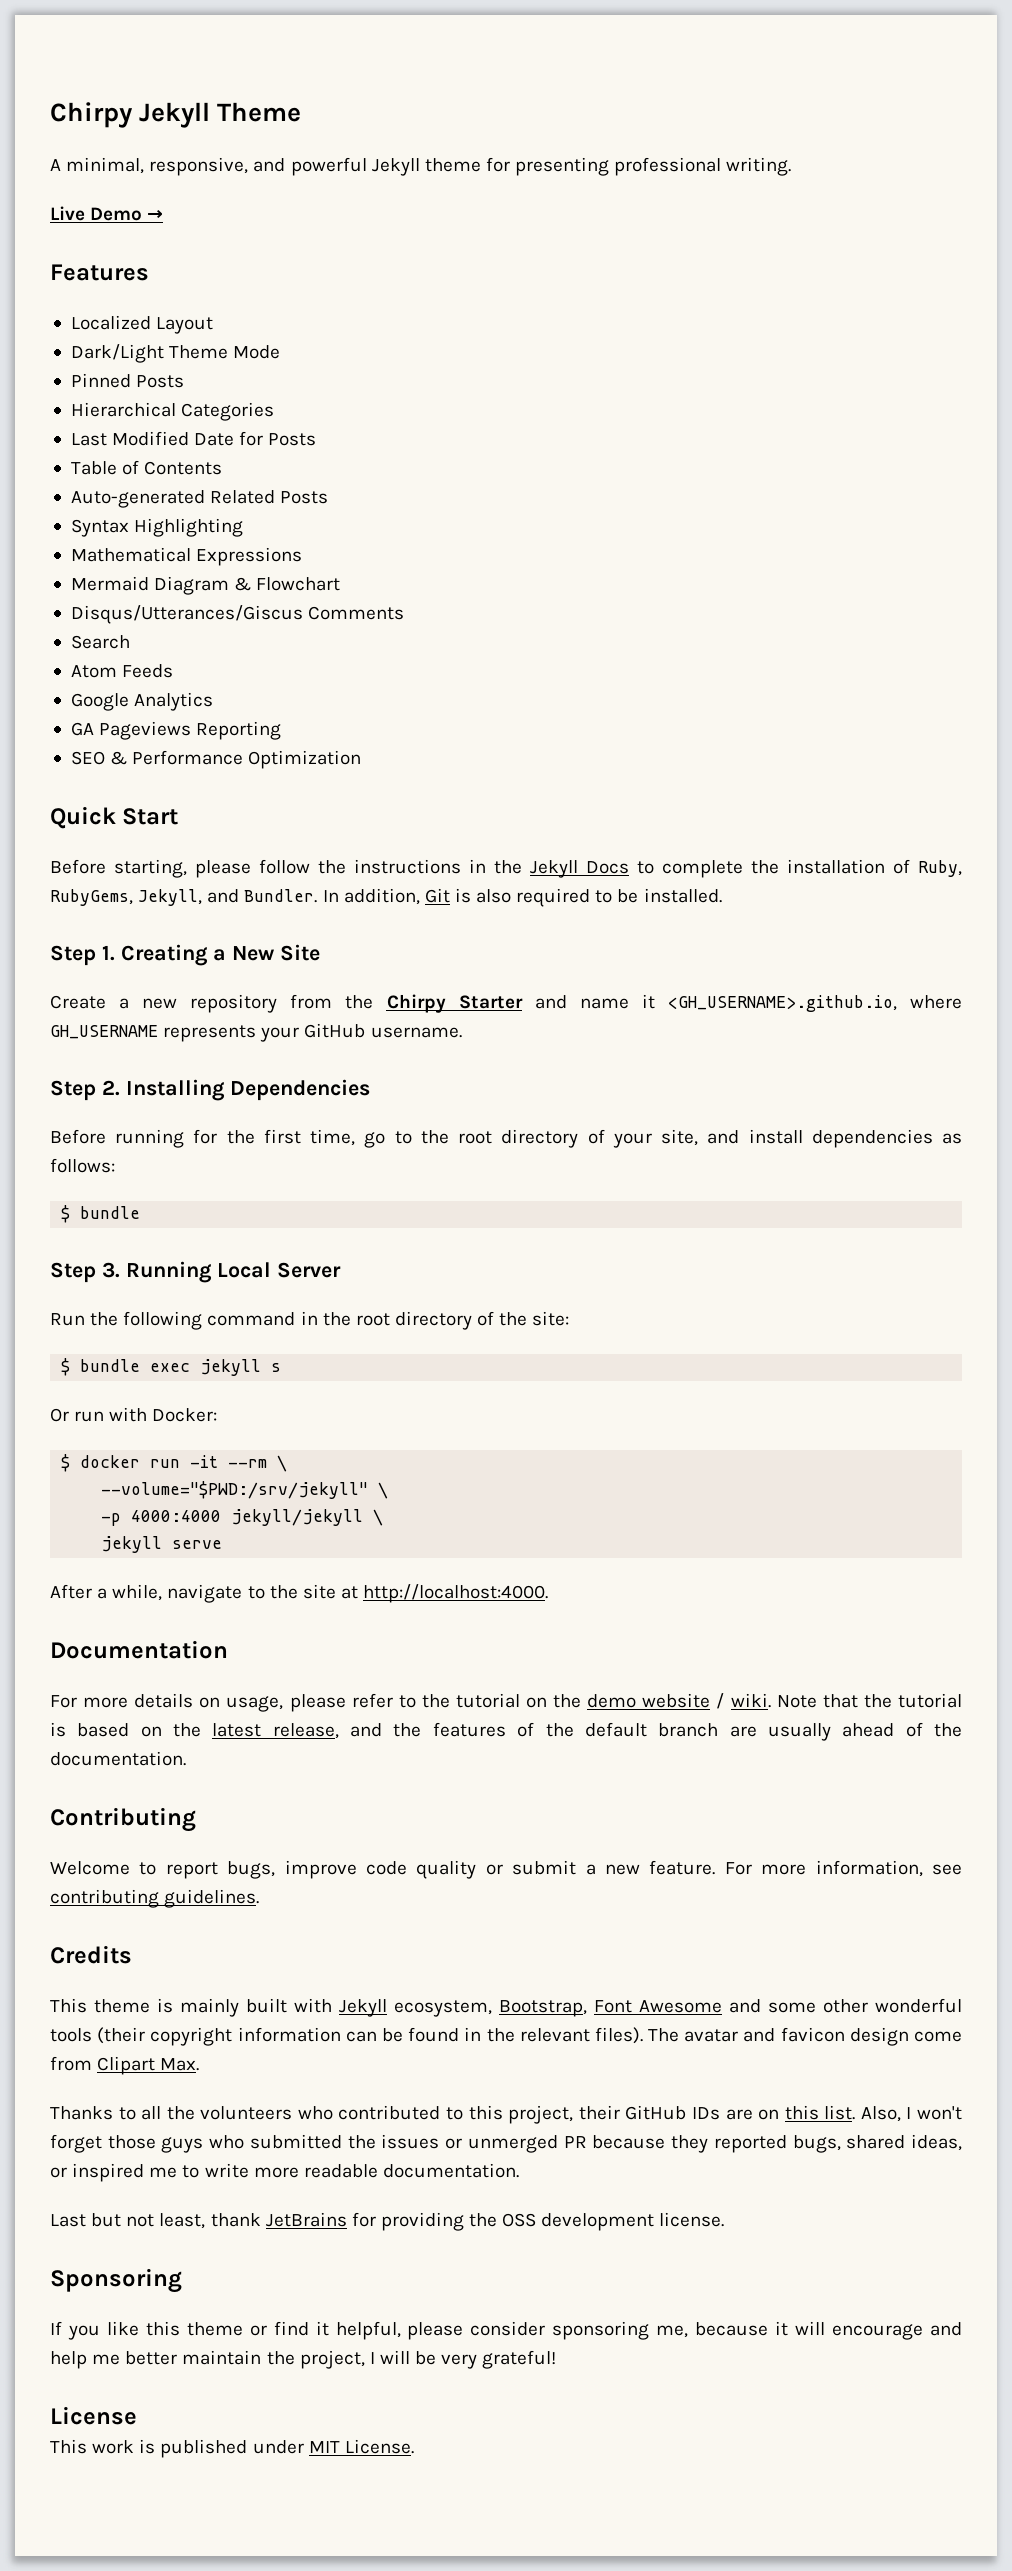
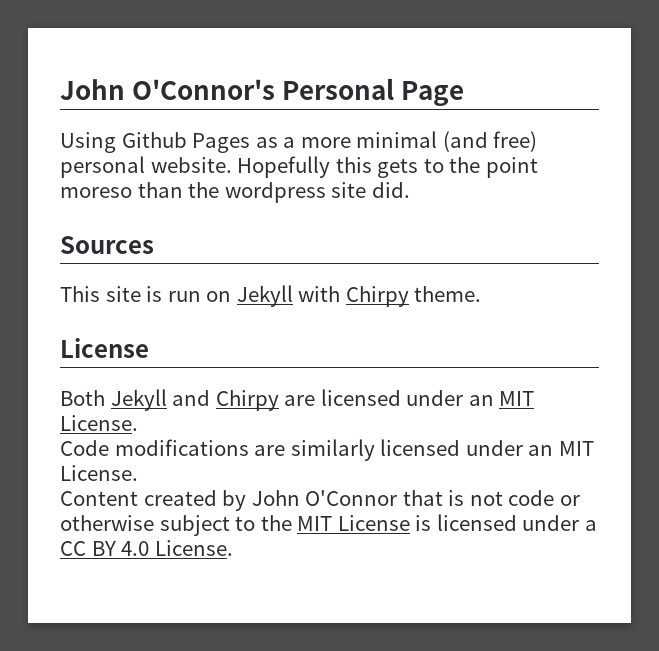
[50,102,302,128] [50,157,792,176] [50,206,164,221] [50,264,149,281] [70,315,214,334] [70,344,281,363] [70,373,185,388] [70,402,275,421] [70,431,317,446] [70,460,223,475] [70,490,329,508] [70,518,244,537] [70,547,303,566] [70,576,341,595] [70,605,405,624] [70,635,130,649] [70,664,174,678] [70,692,214,711] [70,721,282,740] [70,750,362,769] [50,806,179,829] [50,859,962,878] [50,888,722,907] [50,944,321,966] [50,994,963,1013] [50,1023,462,1042] [50,1079,371,1101] [50,1129,963,1148] [50,1158,115,1173] [61,1205,141,1223] [50,1261,342,1283] [50,1311,570,1330] [61,1358,282,1376] [50,1407,218,1422] [61,1454,288,1472] [101,1481,389,1499] [101,1509,384,1526] [101,1536,223,1553] [50,1584,549,1603] [50,1640,228,1659] [50,1693,962,1712] [50,1722,963,1741] [50,1751,186,1766] [50,1807,196,1832] [50,1860,962,1879] [50,1889,260,1908] [50,1945,132,1964] [50,1998,962,2017] [50,2027,962,2046] [50,2056,200,2075] [50,2105,962,2124] [50,2134,963,2153] [50,2163,519,2182] [50,2212,725,2231] [50,2268,182,2293] [50,2321,963,2340] [50,2350,557,2369] [50,2406,137,2425] [50,2439,340,2458] Chirpy Jekyll Theme // A minimal, responsive, and powerful Jekyll theme for presenting professional writing. // Live Demo → // Features // Localized Layout // Dark/Light Theme Mode // Pinned Posts // Hierarchical Categories // Last Modified Date for Posts // Table of Contents // Auto-generated Related Posts // Syntax Highlighting // Mathematical Expressions // Mermaid Diagram & Flowchart // Disqus/Utterances/Giscus Comments // Search // Atom Feeds // Google Analytics // GA Pageviews Reporting // SEO & Performance Optimization // Quick Start // Before starting, please follow the instructions in the Jekyll Docs to complete the installation of Ruby, RubyGems, Jekyll, and Bundler. In addition, Git is also required to be installed. // Step 1. Creating a New Site // Create a new repository from the Chirpy Starter and name it <GH_USERNAME>.github.io, where GH_USERNAME represents your GitHub username. // Step 2. Installing Dependencies // Before running for the first time, go to the root directory of your site, and install dependencies as follows: // $ bundle // Step 3. Running Local Server // Run the following command in the root directory of the site: // $ bundle exec jekyll s // Or run with Docker: // $ docker run -it --rm \ // --volume="$PWD:/srv/jekyll" \ // -p 4000:4000 jekyll/jekyll \ // jekyll serve // After a while, navigate to the site at http://localhost:4000. // Documentation // For more details on usage, please refer to the tutorial on the demo website / wiki. Note that the tutorial is based on the latest release, and the features of the default branch are usually ahead of the documentation. // Contributing // Welcome to report bugs, improve code quality or submit a new feature. For more information, see contributing guidelines. // Credits // This theme is mainly built with Jekyll ecosystem, Bootstrap, Font Awesome and some other wonderful tools (their copyright information can be found in the relevant files). The avatar and favicon design come from Clipart Max. // Thanks to all the volunteers who contributed to this project, their GitHub IDs are on this list. Also, I won't forget those guys who submitted the issues or unmerged PR because they reported bugs, shared ideas, or inspired me to write more readable documentation. // Last but not least, thank JetBrains for providing the OSS development license. // Sponsoring // If you like this theme or find it helpful, please consider sponsoring me, because it will encourage and help me better maintain the project, I will be very grateful! // License // This work is published under MIT -> [60,78,465,106] [60,131,538,153] [60,156,538,178] [60,182,410,203] [60,236,154,254] [60,285,482,307] [60,338,149,358] [60,389,535,411] [60,415,138,431] [60,439,594,461] [60,465,138,481] [60,490,580,511] [60,514,597,536] [60,541,150,556] John O'Connor's Personal Page // Using Github Pages as a more minimal (and free) personal website. Hopefully this gets to the point moreso than the wordpress site did. // Sources // This site is run on Jekyll with Chirpy theme. // License // Both Jekyll and Chirpy are licensed under an MIT License. // Code modifications are similarly licensed under an MIT License. // Content created by John O'Connor that is not code or otherwise subject to the MIT License is licensed under a CC BY 4.0

